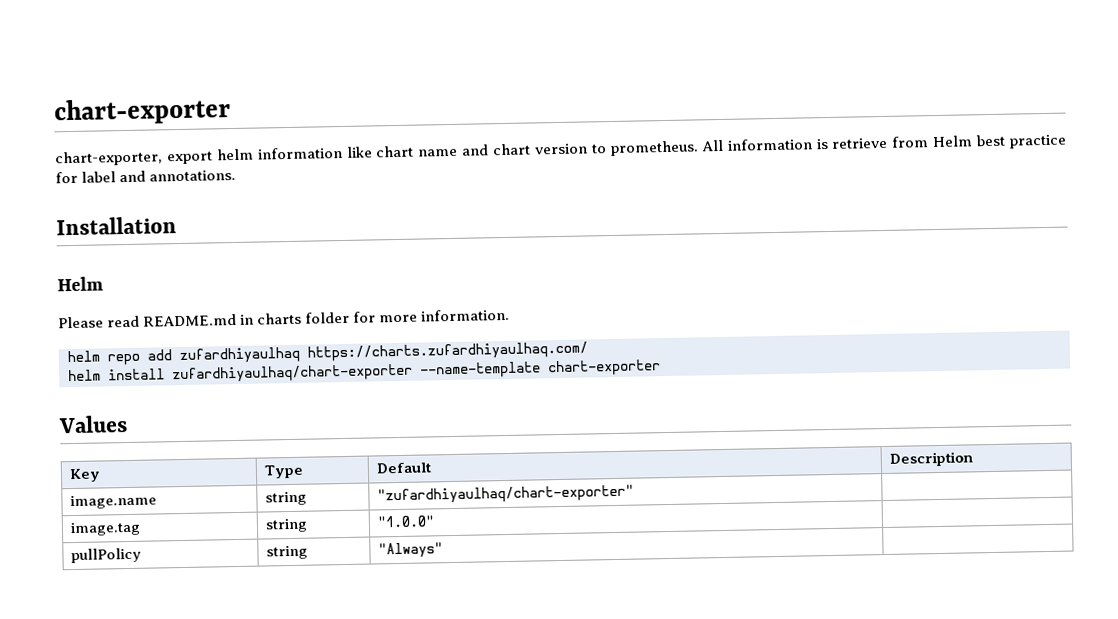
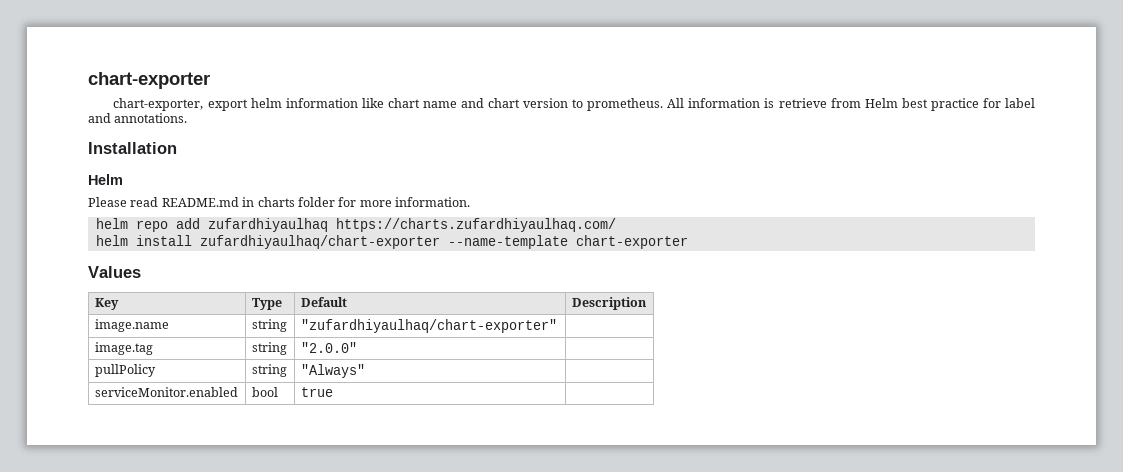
[376,515,434,528] "1.0.0" -> [300,342,357,353] "2.0.0"
(443, 550) none -> [94,387,238,397] [251,387,278,397] [300,387,333,397] // serviceMonitor.enabled | bool | true |

